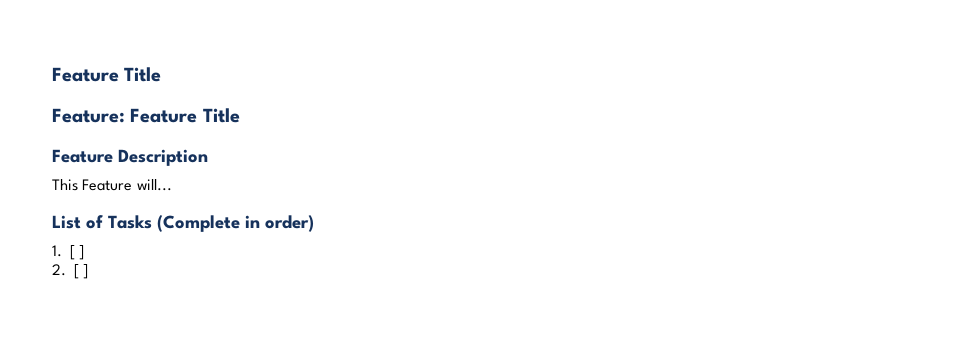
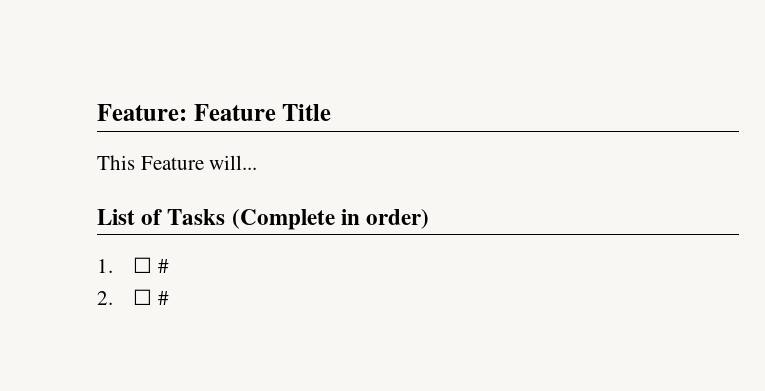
[52,67,162,82] Feature Title // -> (97, 112) none
[52,149,208,166] // Feature Description -> (332, 112) none
[70,245,85,260] [ ] -> [133,257,169,273] ☐ #
[74,264,89,279] [ ] -> [133,289,169,305] ☐ #

